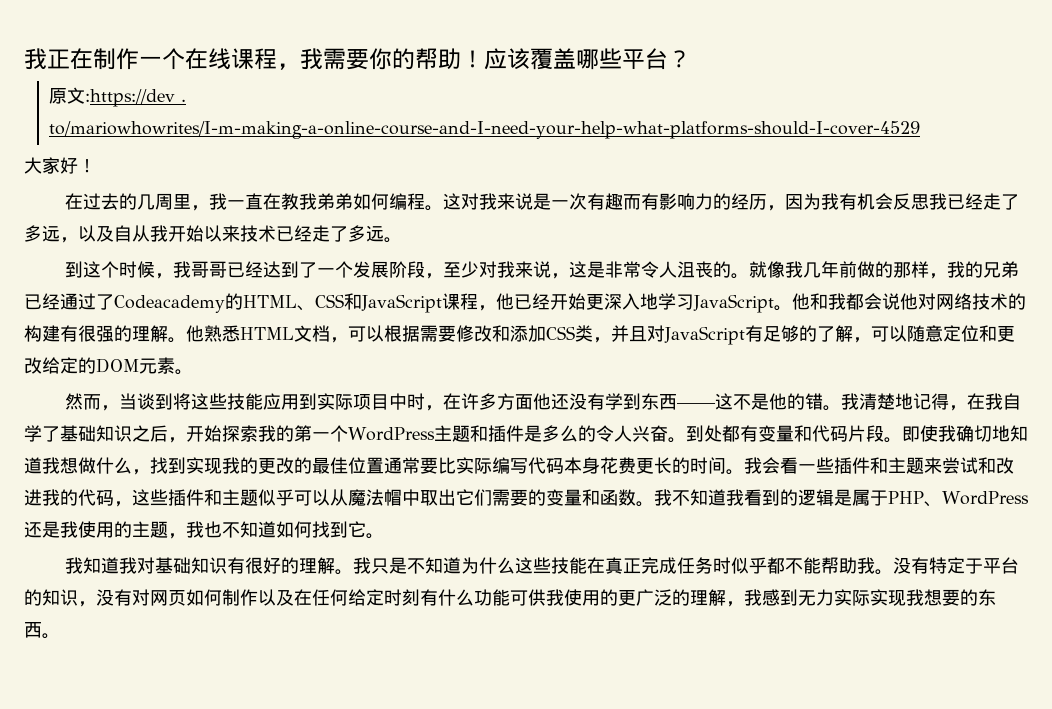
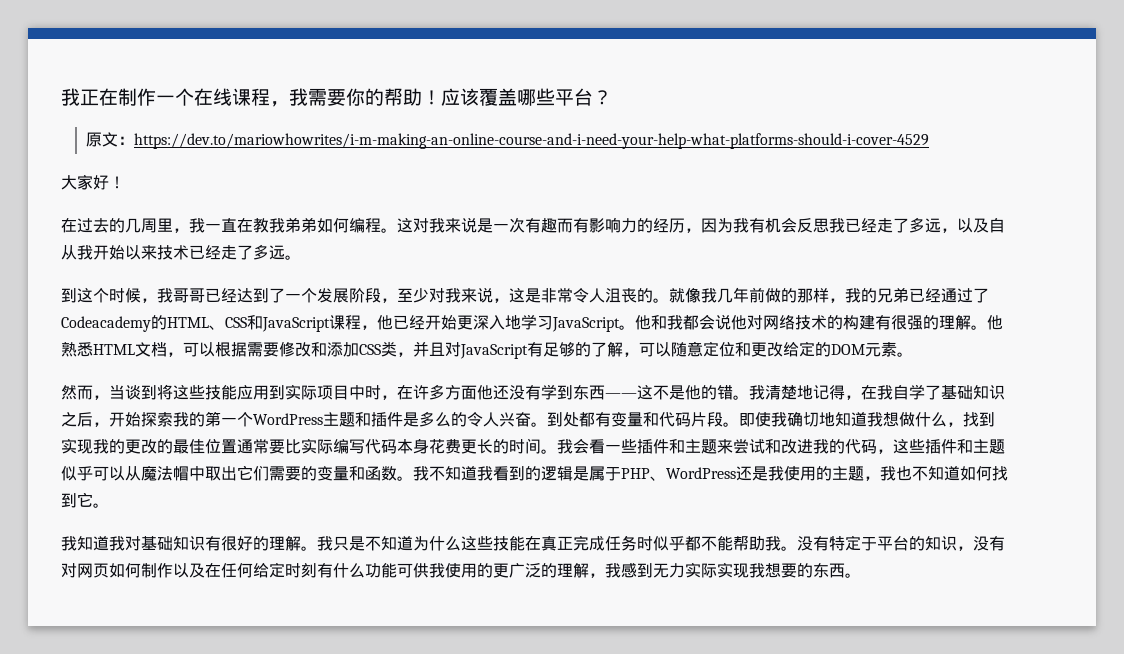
[85,89,187,107] [49,121,921,139] :https://dev . to/mariowhowrites/I-m-making-a-online-course-and-I-need-your-help-what-platforms-should-I-cover-4529 -> [117,133,929,149] ：https://dev.to/mariowhowrites/i-m-making-an-online-course-and-i-need-your-help-what-platforms-should-i-cover-4529

